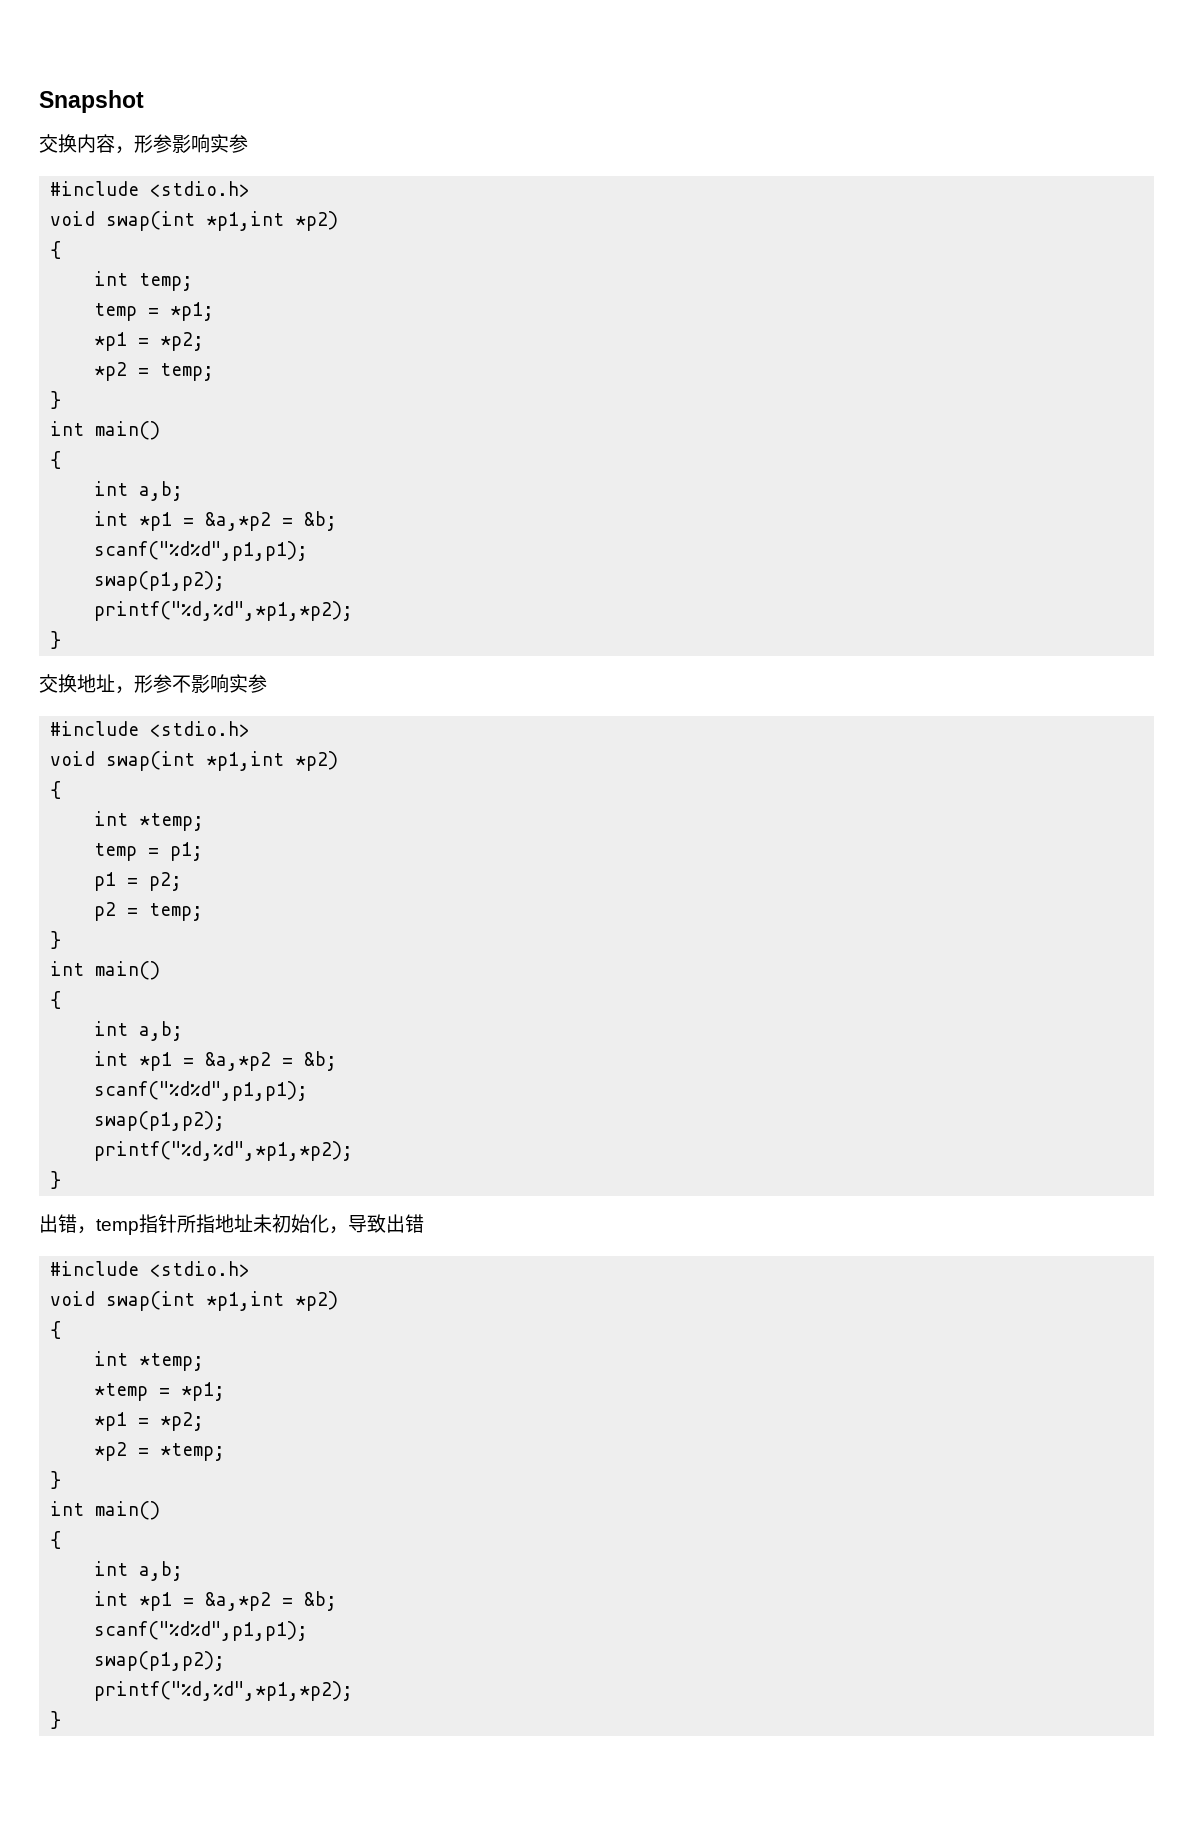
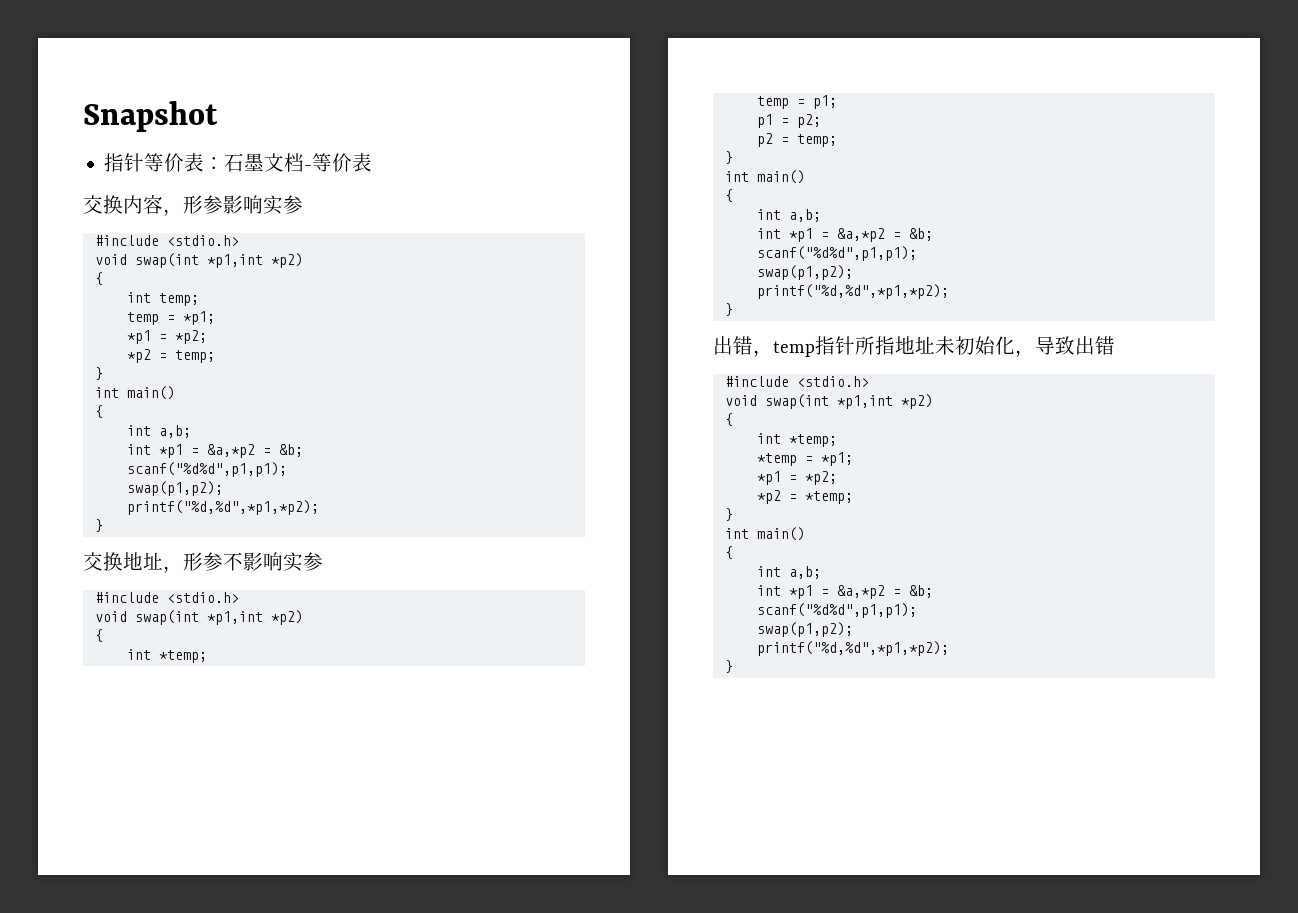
(144, 101) none -> [104,153,373,172] // 指针等价表：石墨文档-等价表

